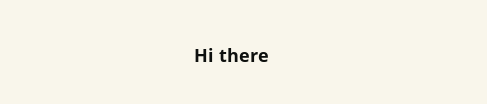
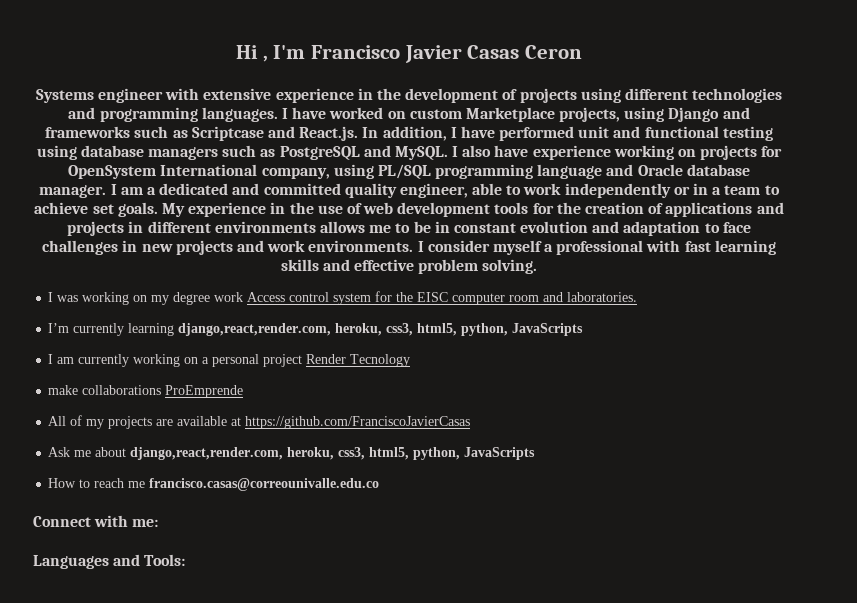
[218,48,269,62] there -> [262,45,583,63] [35,88,783,103] [68,107,750,122] [45,126,773,141] [36,145,783,160] [68,164,750,179] [39,183,780,198] [34,202,784,217] [67,221,751,236] [42,240,776,255] [280,259,538,274] [48,291,638,305] [48,323,584,336] [48,354,411,367] [48,385,244,398] [48,415,471,429] [48,447,536,460] [48,478,380,491] [33,515,159,527] [33,554,186,569] , I'm Francisco Javier Casas Ceron // Systems engineer with extensive experience in the development of projects using different technologies and programming languages. I have worked on custom Marketplace projects, using Django and frameworks such as Scriptcase and React.js. In addition, I have performed unit and functional testing using database managers such as PostgreSQL and MySQL. I also have experience working on projects for OpenSystem International company, using PL/SQL programming language and Oracle database manager. I am a dedicated and committed quality engineer, able to work independently or in a team to achieve set goals. My experience in the use of web development tools for the creation of applications and projects in different environments allows me to be in constant evolution and adaptation to face challenges in new projects and work environments. I consider myself a professional with fast learning skills and effective problem solving. // I was working on my degree work Access control system for the EISC computer room and laboratories. // I’m currently learning django,react,render.com, heroku, css3, html5, python, JavaScripts // I am currently working on a personal project Render Tecnology // make collaborations ProEmprende // All of my projects are available at https://github.com/FranciscoJavierCasas // Ask me about django,react,render.com, heroku, css3, html5, python, JavaScripts // How to reach me francisco.casas@correounivalle.edu.co // Connect with me: // Languages and Tools:

